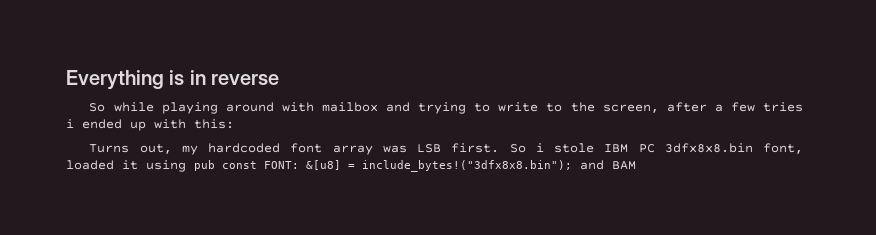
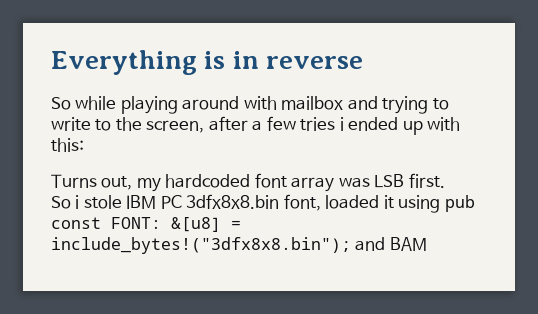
(500, 148) none -> (445, 180) //

